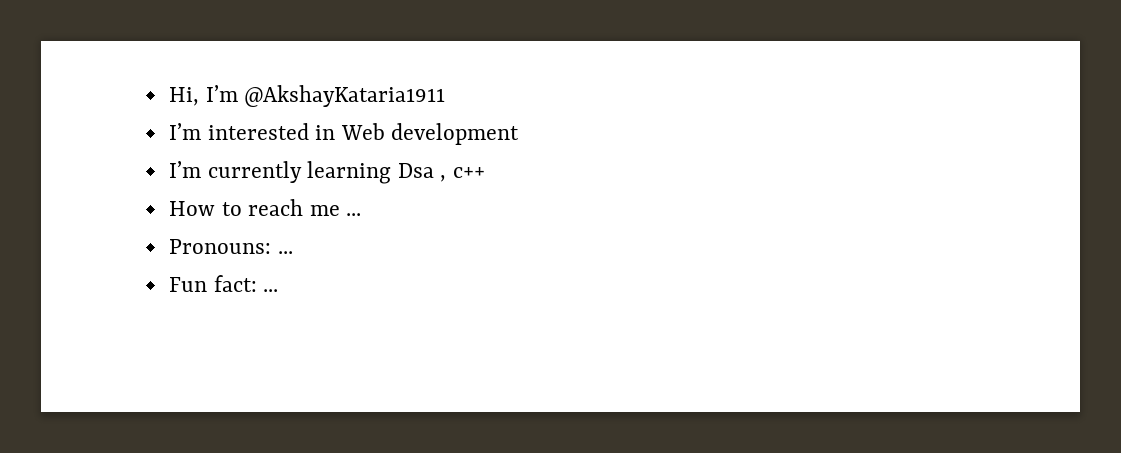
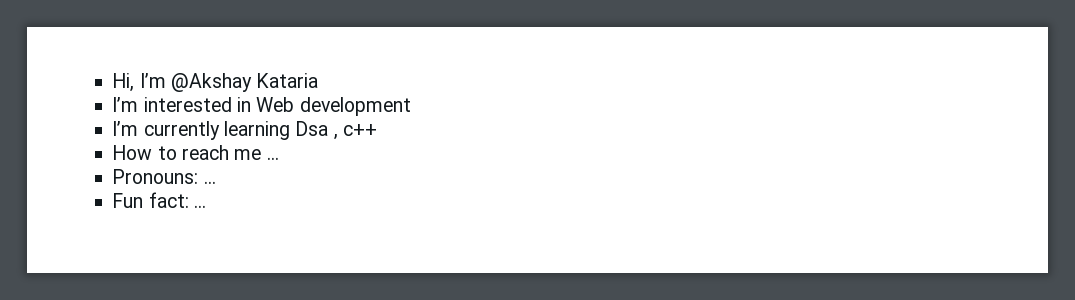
[244,85,446,107] @AkshayKataria1911 -> [170,73,319,92] @Akshay Kataria

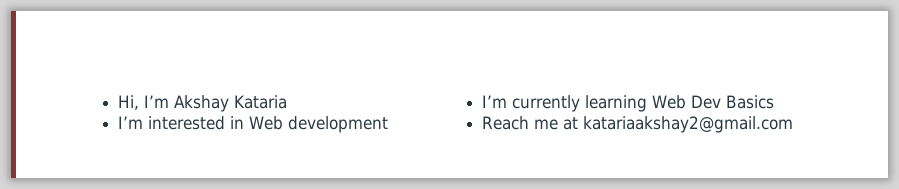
[170,73,252,92] @Akshay -> [174,95,230,112] Akshay
[295,121,377,140] [112,145,279,160] [112,169,216,184] [112,192,206,208] Dsa , c++ // How to reach me ... // Pronouns: ... // Fun fact: ... -> [652,95,775,109] [482,116,794,133] Web Dev Basics // Reach me at katariaakshay2@gmail.com

